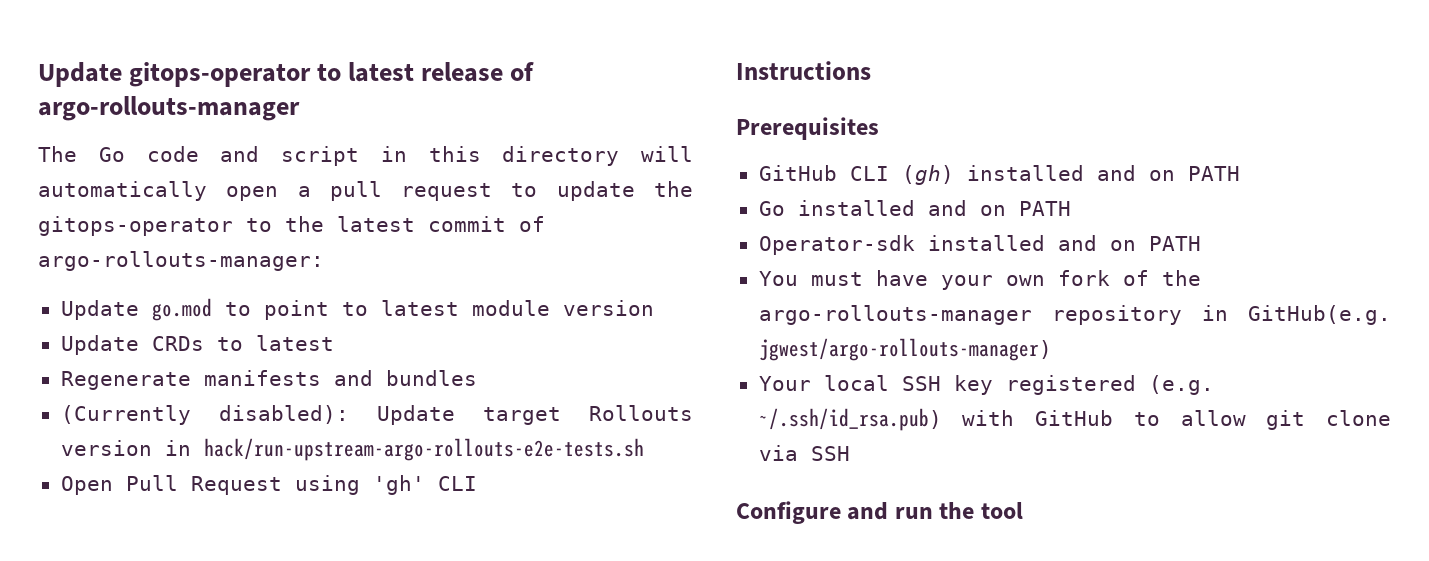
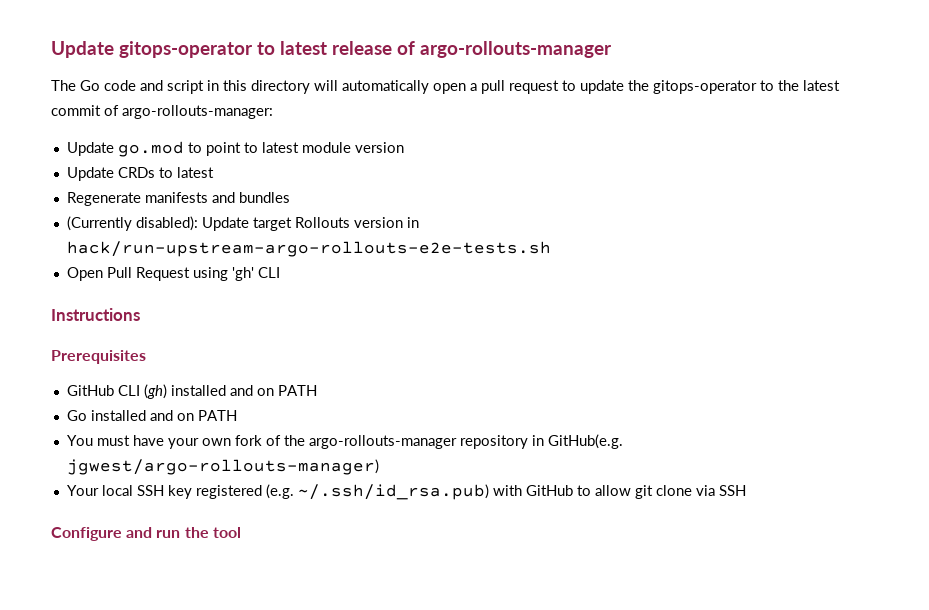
[758,235,1201,255] // Operator-sdk installed and on PATH -> (237, 415) none

